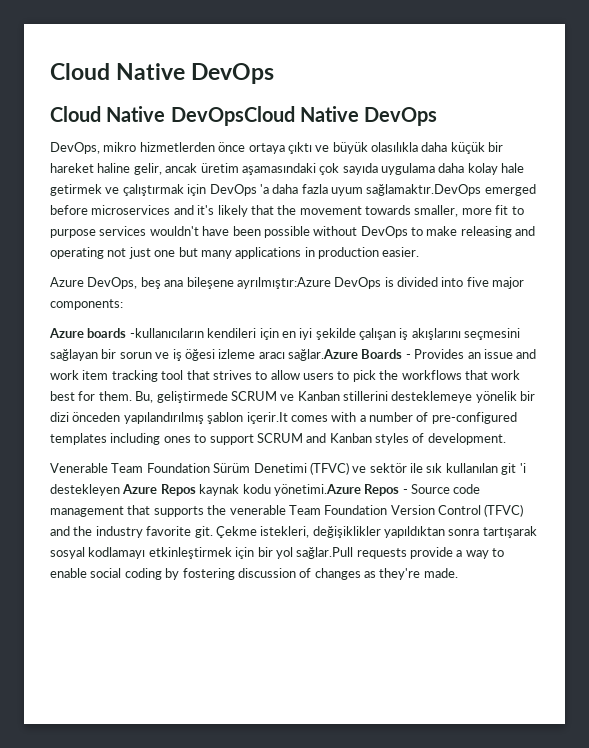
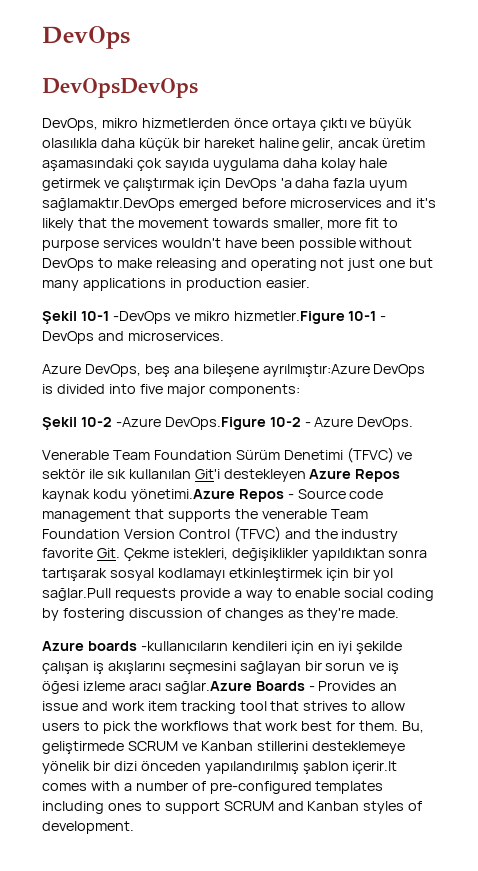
[50,63,275,84] [50,106,438,126] Cloud Native DevOps // Cloud Native DevOpsCloud Native DevOps -> [42,26,130,49] [42,78,198,98] DevOps // DevOpsDevOps
(420, 252) none -> [42,311,387,324] [42,331,224,344] // Şekil 10-1 -DevOps ve mikro hizmetler.Figure 10-1 - DevOps and microservices.
(123, 304) none -> [42,417,414,430] [42,447,413,463] [42,469,401,482] [42,489,384,502] [42,509,368,522] [42,526,399,542] [42,548,428,561] [42,568,394,581] [42,588,435,601] [42,608,400,621] // Şekil 10-2 -Azure DevOps.Figure 10-2 - Azure DevOps. // Venerable Team Foundation Sürüm Denetimi (TFVC) ve sektör ile sık kullanılan Git'i destekleyen Azure Repos kaynak kodu yönetimi.Azure Repos - Source code management that supports the venerable Team Foundation Version Control (TFVC) and the industry favorite Git. Çekme istekleri, değişiklikler yapıldıktan sonra tartışarak sosyal kodlamayı etkinleştirmek için bir yol sağlar.Pull requests provide a way to enable social coding by fostering discussion of changes as they're made.
[50,462,526,475] [50,484,481,496] [50,504,524,517] [50,526,537,538] [50,547,505,559] [50,568,458,580] // Venerable Team Foundation Sürüm Denetimi (TFVC) ve sektör ile sık kullanılan git 'i destekleyen Azure Repos kaynak kodu yönetimi.Azure Repos - Source code management that supports the venerable Team Foundation Version Control (TFVC) and the industry favorite git. Çekme istekleri, değişiklikler yapıldıktan sonra tartışarak sosyal kodlamayı etkinleştirmek için bir yol sağlar.Pull requests provide a way to enable social coding by fostering discussion of changes as they're made. -> (134, 827) none

